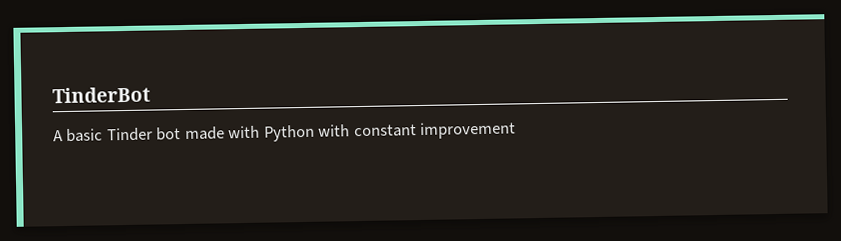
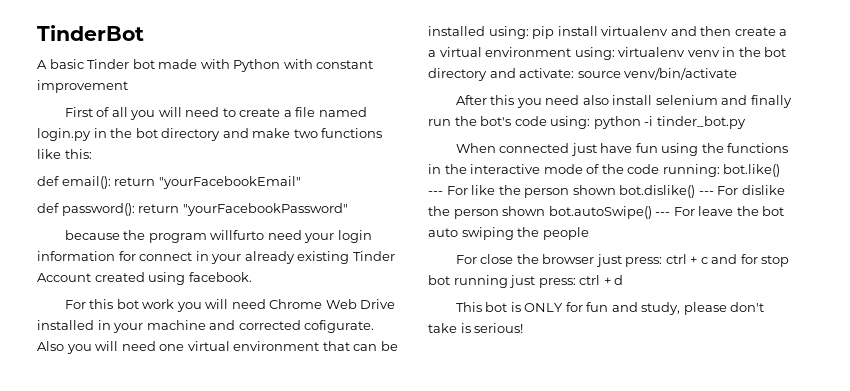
(517, 130) none -> [64,107,367,120] [37,128,383,141] [37,149,92,159] [37,176,301,189] [37,203,348,216] [64,230,372,243] [37,251,395,264] [37,272,252,285] [64,299,396,312] [37,320,375,333] [37,341,398,354] [428,26,788,39] [428,47,787,60] [428,67,738,81] [455,95,792,108] [428,116,746,129] [455,143,789,156] [428,164,781,177] [428,185,785,198] [428,206,785,219] [428,227,589,240] [455,254,790,267] [428,275,624,288] [455,302,765,315] [428,323,524,333] // First of all you will need to create a file named login.py in the bot directory and make two functions like this: // def email(): return "yourFacebookEmail" // def password(): return "yourFacebookPassword" // because the program willfurto need your login information for connect in your already existing Tinder Account created using facebook. // For this bot work you will need Chrome Web Drive installed in your machine and corrected cofigurate. Also you will need one virtual environment that can be installed using: pip install virtualenv and then create a a virtual environment using: virtualenv venv in the bot directory and activate: source venv/bin/activate // After this you need also install selenium and finally run the bot's code using: python -i tinder_bot.py // When connected just have fun using the functions in the interactive mode of the code running: bot.like() --- For like the person shown bot.dislike() --- For dislike the person shown bot.autoSwipe() --- For leave the bot auto swiping the people // For close the browser just press: ctrl + c and for stop bot running just press: ctrl + d // This bot is ONLY for fun and study, please don't take is serious!

